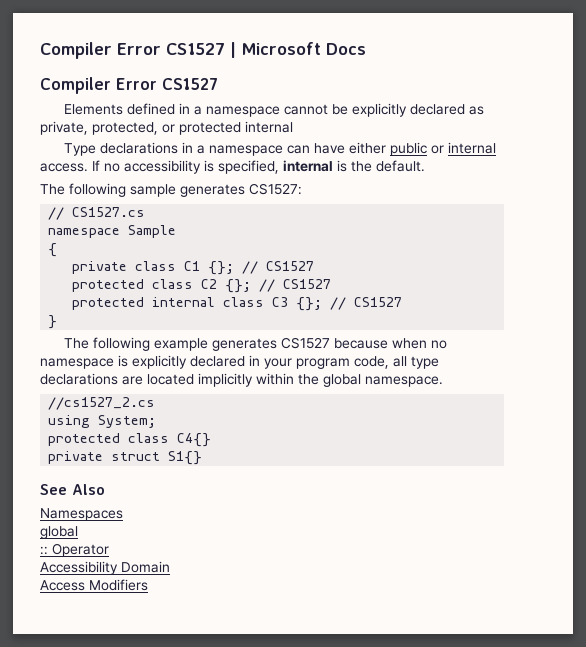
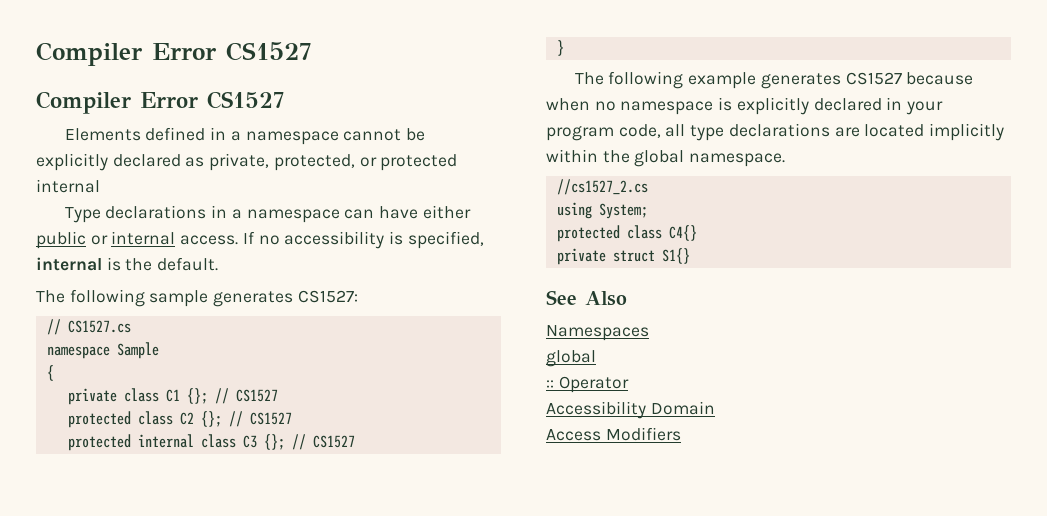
[40,42,366,59] Compiler Error CS1527 | Microsoft Docs -> [36,42,311,66] Compiler Error CS1527

